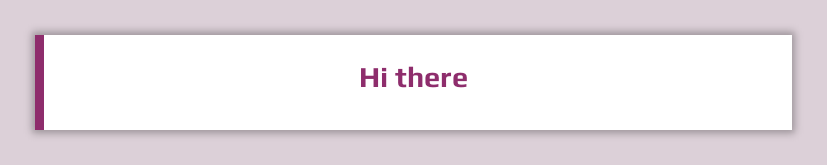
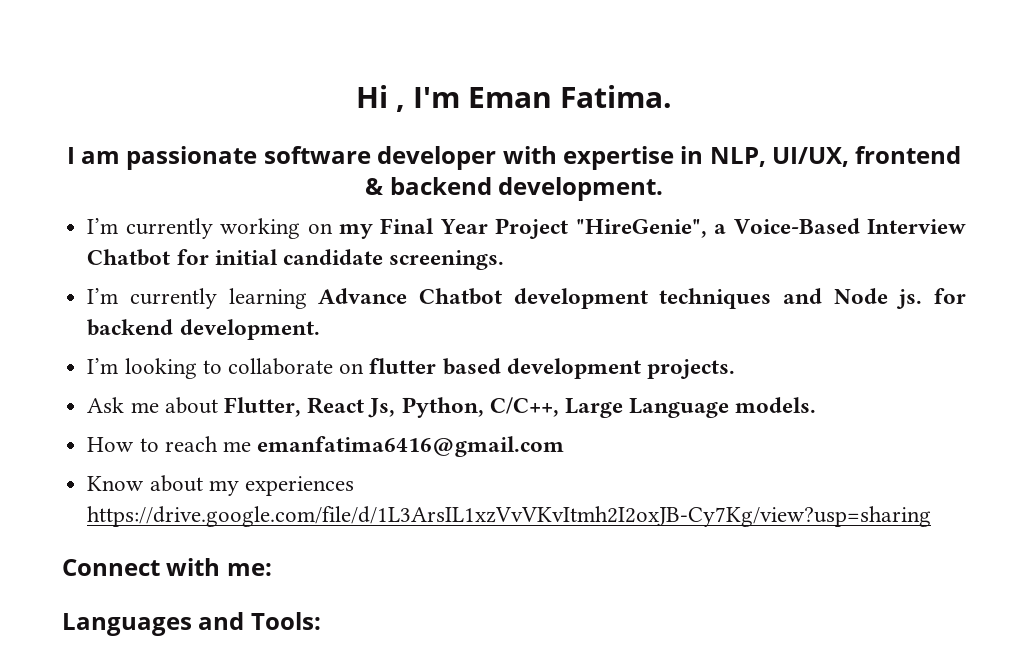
[395,66,469,88] there -> [396,85,672,112] [66,146,962,170] [365,177,663,201] [87,218,966,239] [87,249,505,270] [87,288,966,309] [87,319,320,340] [87,358,735,379] [87,397,817,418] [87,436,565,457] [87,475,354,496] [87,506,932,527] [62,558,272,576] [62,612,321,636] , I'm Eman Fatima. // I am passionate software developer with expertise in NLP, UI/UX, frontend & backend development. // I’m currently working on my Final Year Project "HireGenie", a Voice-Based Interview Chatbot for initial candidate screenings. // I’m currently learning Advance Chatbot development techniques and Node js. for backend development. // I’m looking to collaborate on flutter based development projects. // Ask me about Flutter, React Js, Python, C/C++, Large Language models. // How to reach me emanfatima6416@gmail.com // Know about my experiences https://drive.google.com/file/d/1L3ArsIL1xzVvVKvItmh2I2oxJB-Cy7Kg/view?usp=sharing // Connect with me: // Languages and Tools:

